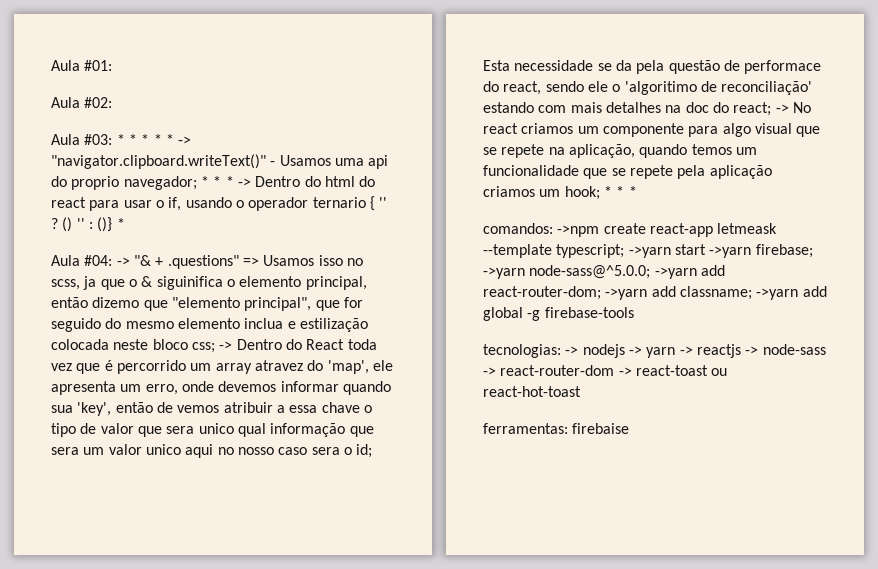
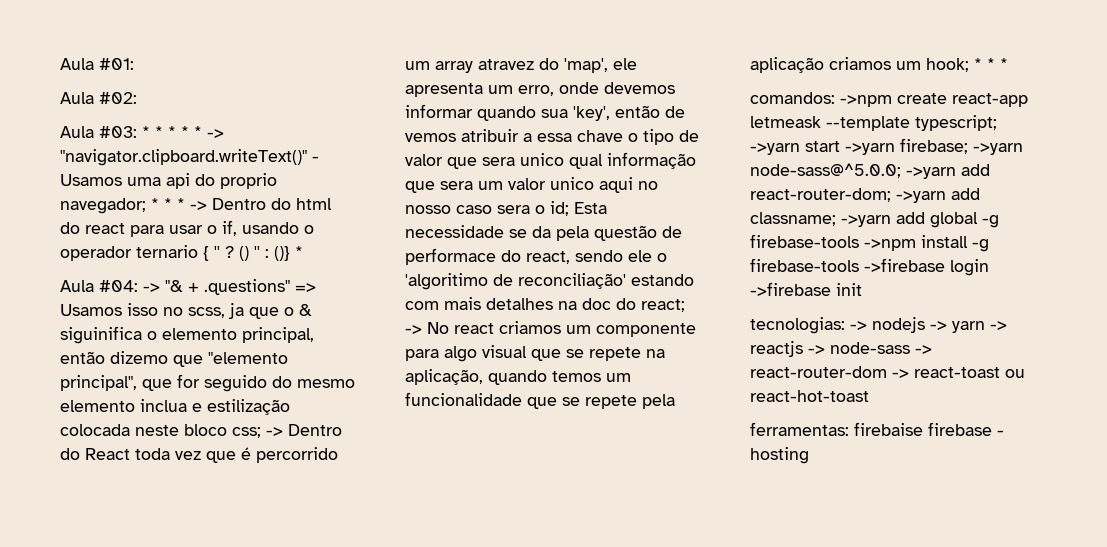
(634, 312) none -> [864,235,989,252] [750,258,989,276] [750,282,862,296] ->npm install -g firebase-tools ->firebase login ->firebase init
(630, 428) none -> [928,422,1004,436] [750,447,809,464] firebase - hosting

